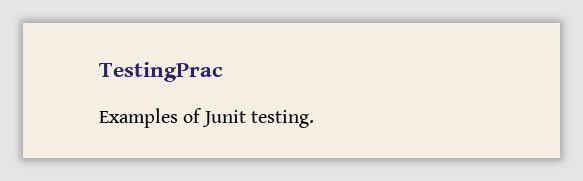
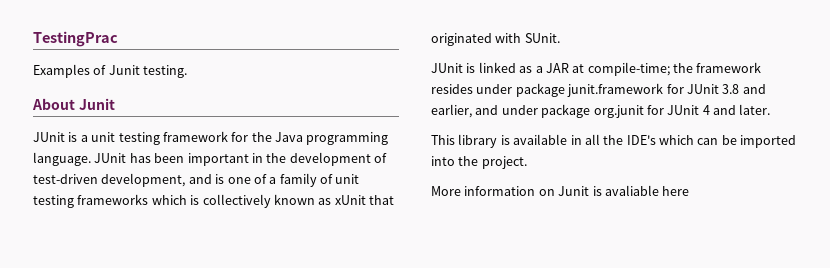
(314, 119) none -> [32,98,115,110] [33,131,389,145] [33,152,387,166] [33,173,360,187] [33,194,394,208] [431,33,560,46] [431,62,762,76] [431,83,766,97] [431,104,771,118] [431,134,797,148] [431,156,527,169] [431,185,690,196] // About Junit // JUnit is a unit testing framework for the Java programming language. JUnit has been important in the development of test-driven development, and is one of a family of unit testing frameworks which is collectively known as xUnit that originated with SUnit. // JUnit is linked as a JAR at compile-time; the framework resides under package junit.framework for JUnit 3.8 and earlier, and under package org.junit for JUnit 4 and later. // This library is available in all the IDE's which can be imported into the project. // More information on Junit is avaliable here

